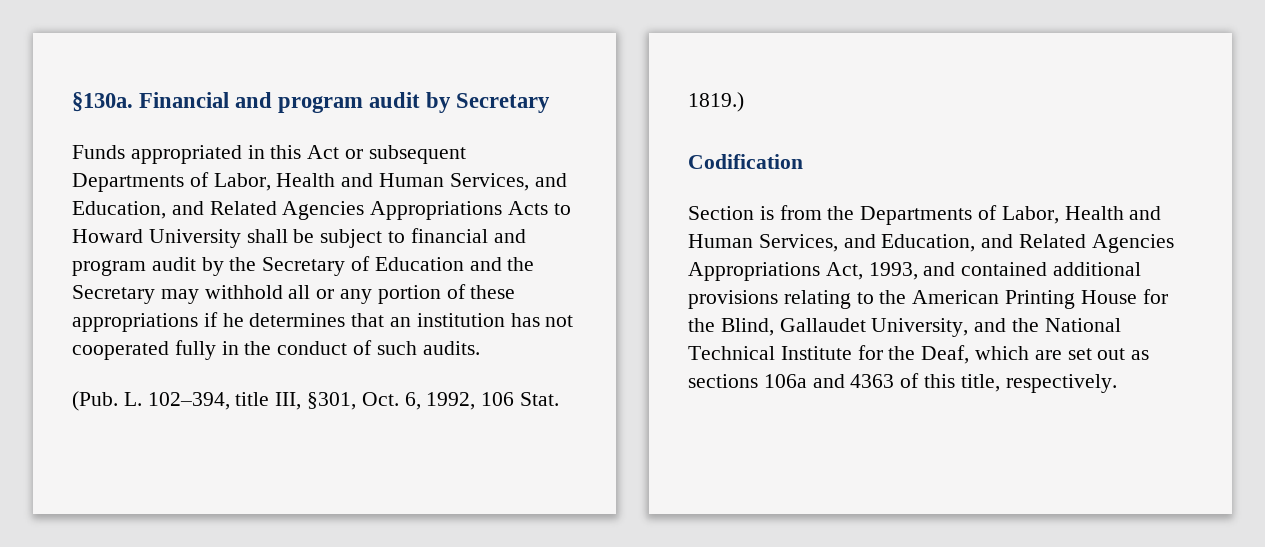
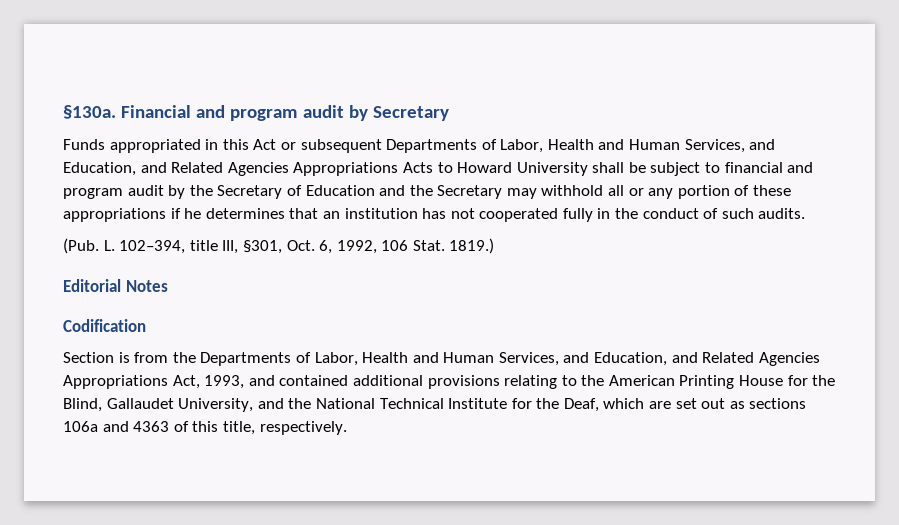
(744, 102) none -> [63,279,168,292] // Editorial Notes

